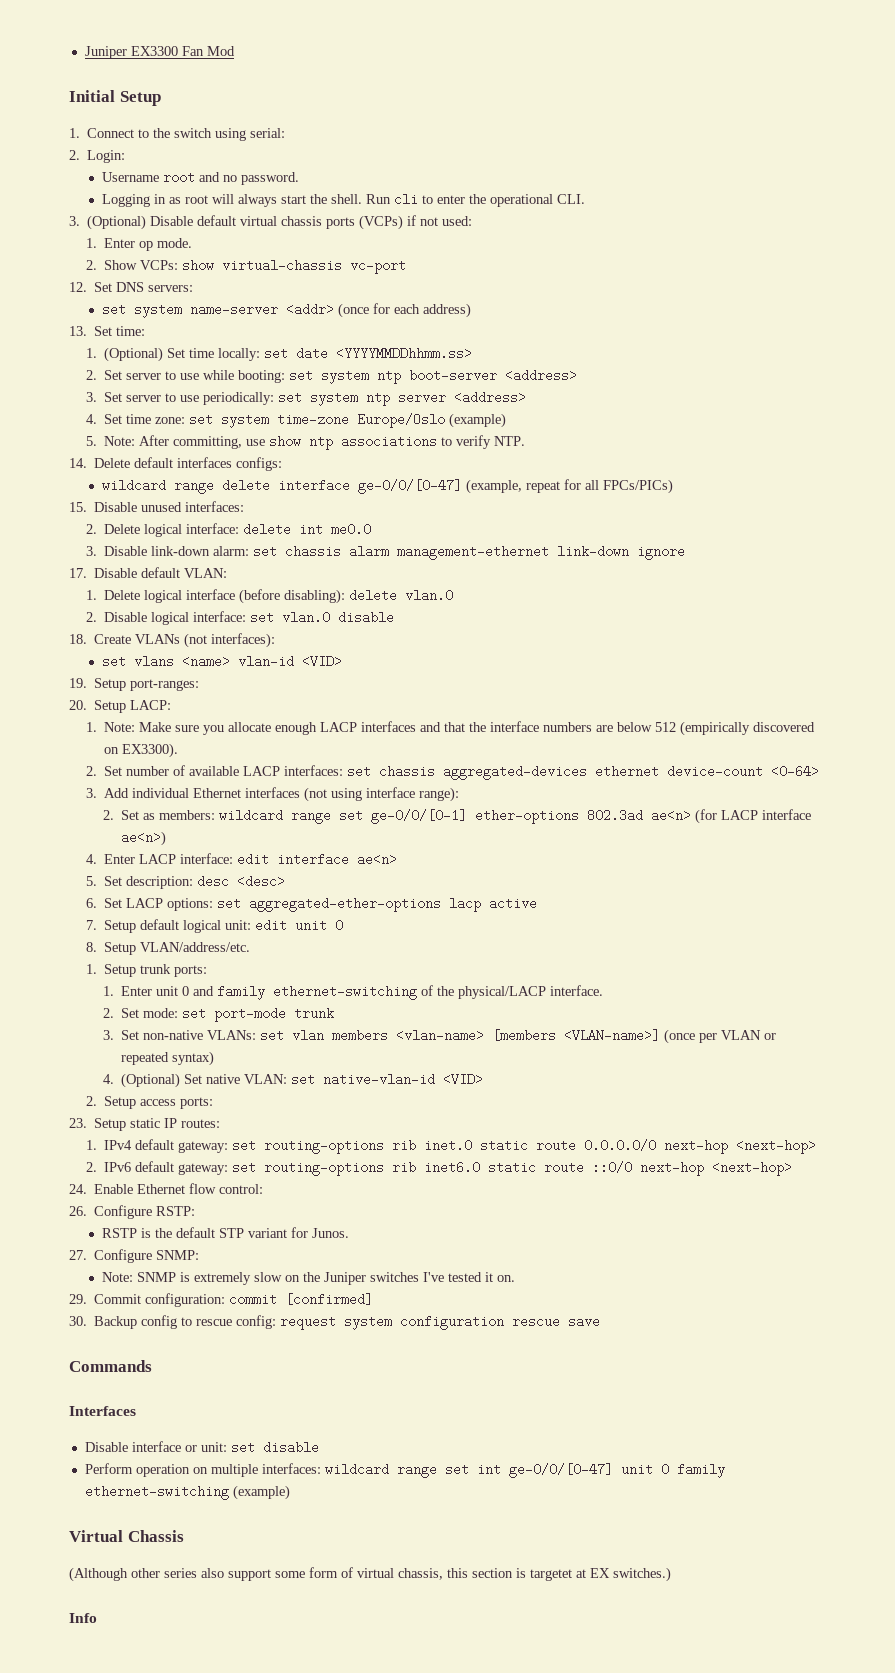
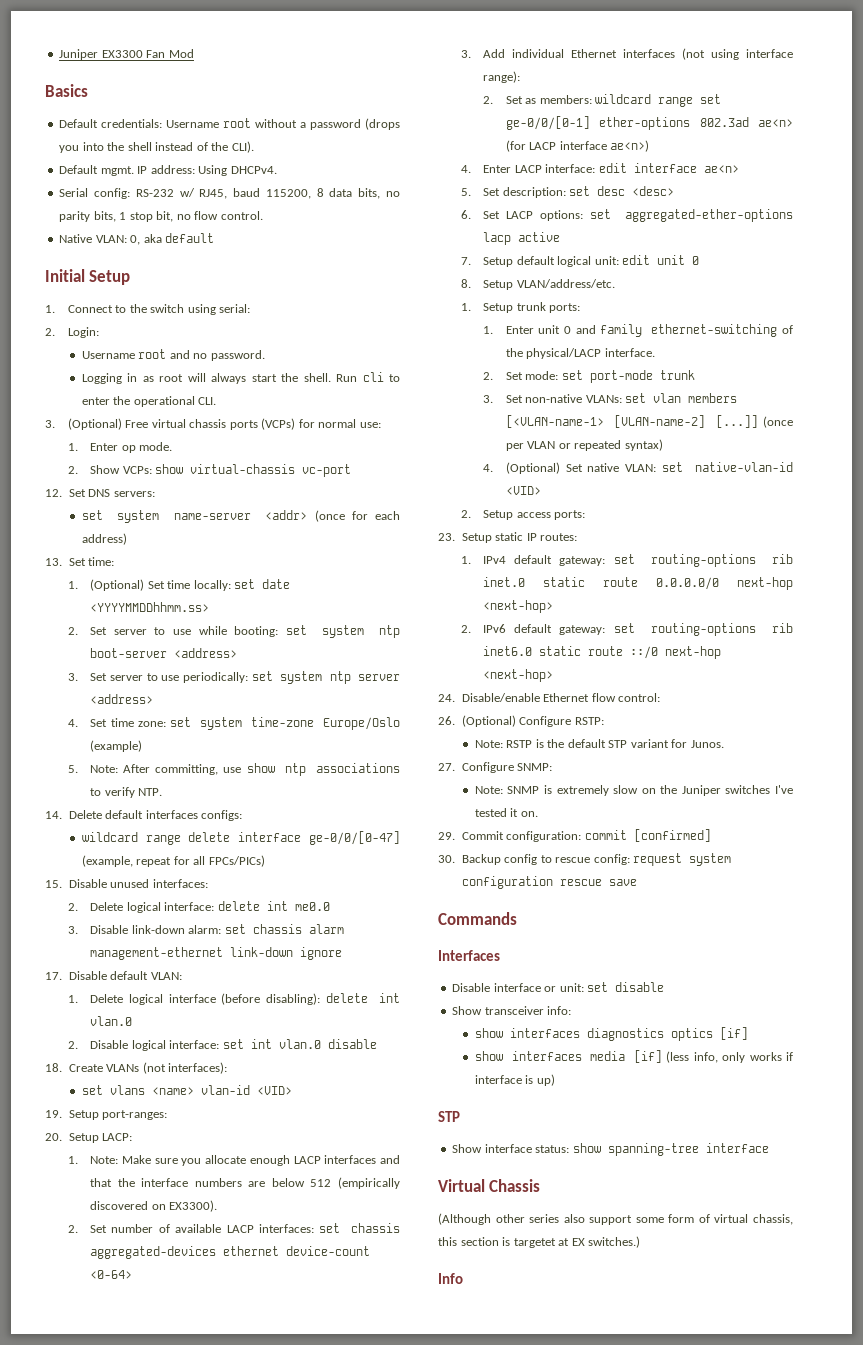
(235, 51) none -> [45,84,88,97] [59,118,400,130] [59,141,254,153] [59,165,277,176] [59,188,400,199] [59,211,263,222] [59,233,215,245] // Basics // Default credentials: Username root without a password (drops you into the shell instead of the CLI). // Default mgmt. IP address: Using DHCPv4. // Serial config: RS-232 w/ RJ45, baud 115200, 8 data bits, no parity bits, 1 stop bit, no flow control. // Native VLAN: 0, aka default
[150,215,237,226] Disable default -> [125,420,149,428] Free
[407,215,473,226] if not used: -> [298,419,381,428] for normal use:
(398, 595) none -> [379,993,400,1003] int
(275, 617) none -> [250,1039,272,1049] int
(194, 882) none -> [569,186,591,196] set
[395,1029,660,1042] <vlan-name> [members <VLAN-name>] -> [505,415,758,428] [<VLAN-name-1> [VLAN-name-2] [...]]
[592,1161,633,1174] ::0/0 -> [630,646,659,659] ::/0
[94,1184,134,1194] Enable -> [461,693,540,702] Disable/enable
(87, 1211) none -> [461,715,516,727] (Optional)
(196, 1211) none -> [474,740,503,748] Note:
[84,1463,725,1478] [84,1485,290,1500] Perform operation on multiple interfaces: wildcard range set int ge-0/0/[0-47] unit 0 family ethernet-switching (example) -> [452,1006,572,1015] [474,1027,748,1041] [474,1050,793,1063] [474,1074,555,1086] [438,1111,460,1122] [452,1143,769,1156] Show transceiver info: // show interfaces diagnostics optics [if] // show interfaces media [if] (less info, only works if interface is up) // STP // Show interface status: show spanning-tree interface

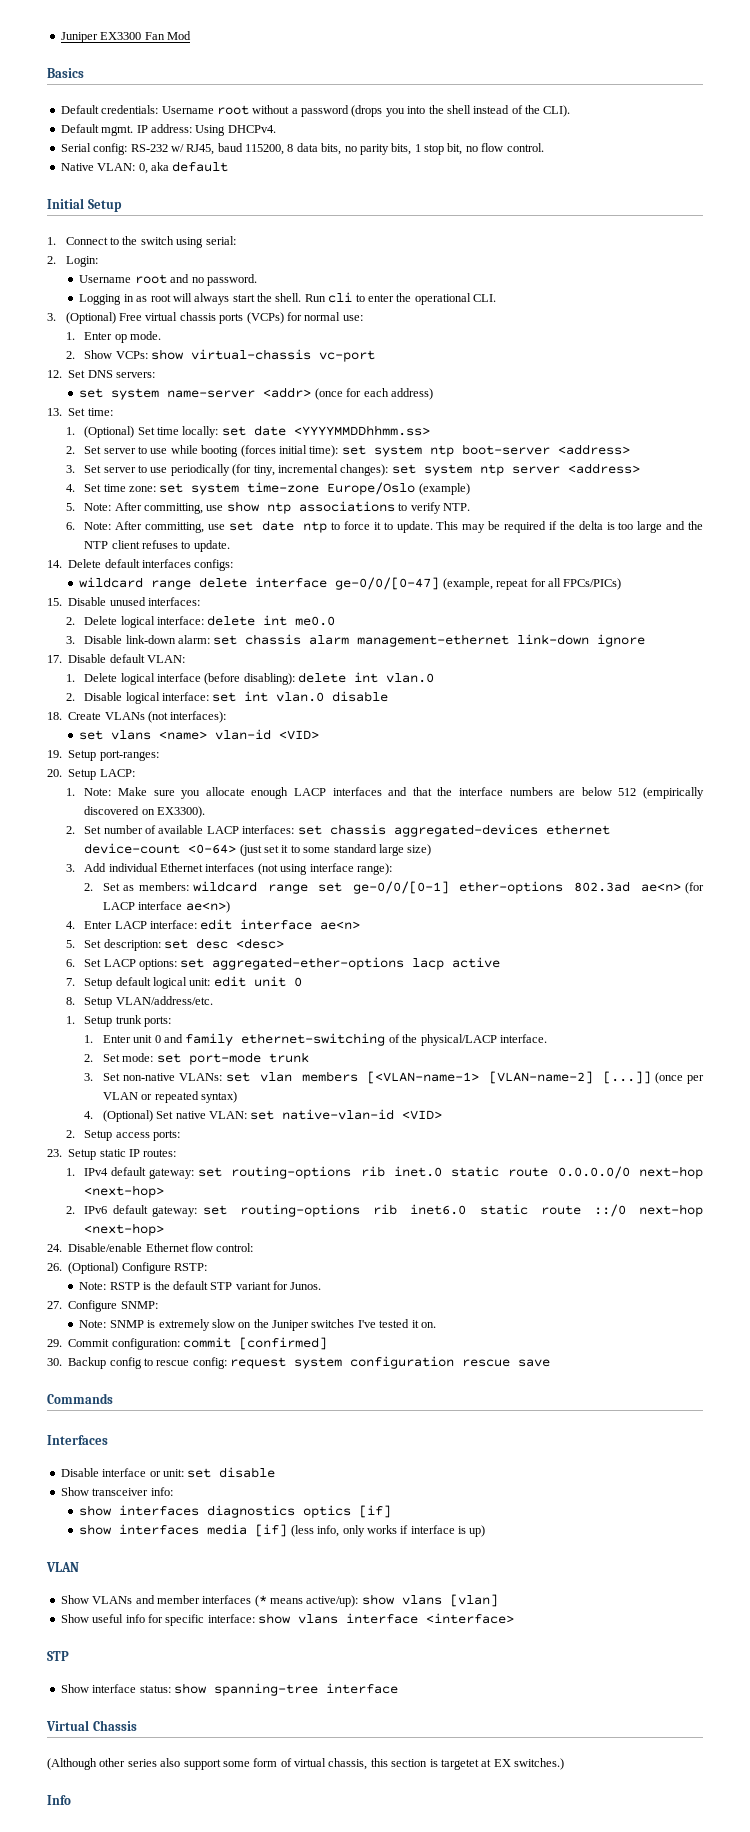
[234,626,279,637] booting: -> [201,445,339,457] booting (forces initial time):
[183,672,249,683] periodically: -> [170,464,389,476] periodically (for tiny, incremental changes):
(163, 792) none -> [65,520,704,533] [84,540,230,552] // 6. Note: After committing, use set date ntp to force it to update. This may be required if the delta is too large and the NTP client refuses to update.
(133, 1274) none -> [239,844,432,856] (just set it to some standard large size)
(555, 1080) none -> [46,1562,79,1572] [60,1594,498,1607] [60,1613,514,1626] // VLAN // Show VLANs and member interfaces (* means active/up): show vlans [vlan] // Show useful info for specific interface: show vlans interface <interface>

